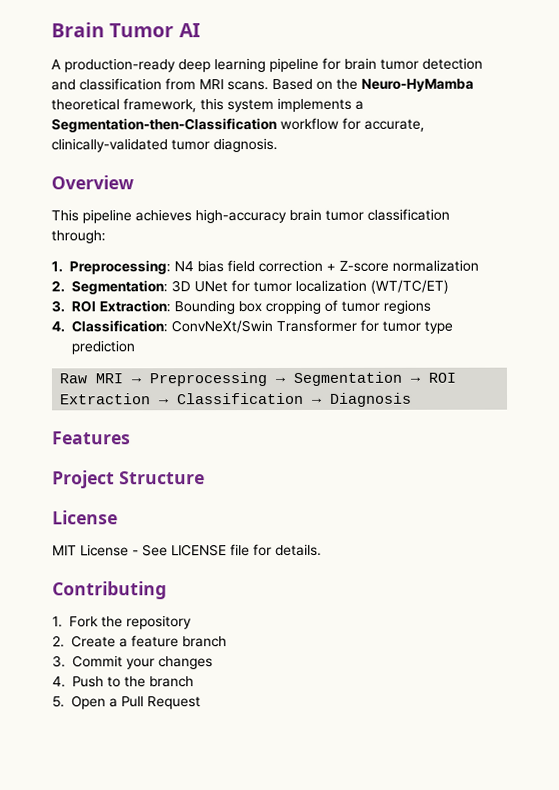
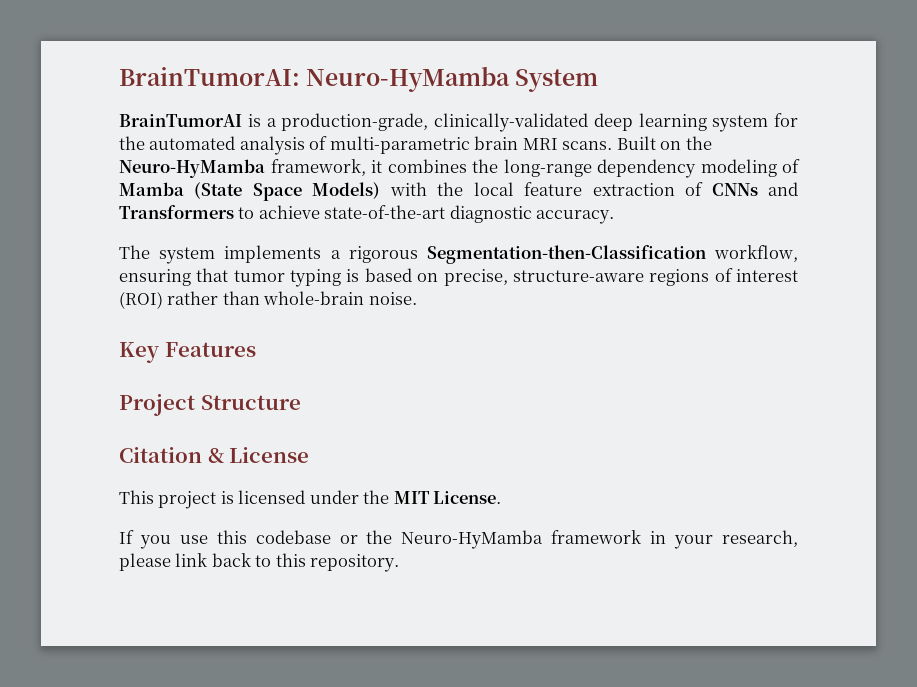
[51,22,201,38] [51,57,483,73] [51,78,196,91] Brain Tumor AI // A production-ready deep learning pipeline for brain tumor detection and classification from -> [119,66,599,92] [119,113,798,132] [119,136,519,155] BrainTumorAI: Neuro-HyMamba System // BrainTumorAI is a production-grade, clinically-validated deep learning system for the automated analysis of multi-parametric brain
[272,78,313,91] Based -> [616,136,656,150] Built
[51,97,364,113] [51,117,425,133] [51,138,278,153] [51,175,134,190] [51,208,450,224] [51,230,106,244] [51,259,479,275] [51,279,449,295] [51,299,431,315] [51,319,453,334] [71,340,135,355] [59,371,457,387] [59,392,413,407] theoretical framework, this system implements a Segmentation-then-Classification workflow for accurate, clinically-validated tumor diagnosis. // Overview // This pipeline achieves high-accuracy brain tumor classification through: // 1. Preprocessing: N4 bias field correction + Z-score normalization // 2. Segmentation: 3D UNet for tumor localization (WT/TC/ET) // 3. ROI Extraction: Bounding box cropping of tumor regions // 4. Classification: ConvNeXt/Swin Transformer for tumor type prediction // Raw MRI → Preprocessing → Segmentation → ROI Extraction → Classification → Diagnosis // -> [270,159,800,178] [119,182,798,201] [119,205,615,224] [119,245,798,264] [119,268,799,287] [119,291,417,309] [119,342,159,363] framework, it combines the long-range dependency modeling of Mamba (State Space Models) with the local feature extraction of CNNs and Transformers to achieve state-of-the-art diagnostic accuracy. // The system implements a rigorous Segmentation-then-Classification workflow, ensuring that tumor typing is based on precise, structure-aware regions of interest (ROI) rather than whole-brain noise. // Key
(205, 478) none -> [119,447,224,463] Citation &
[52,543,322,557] [52,581,167,600] [52,615,193,630] [52,635,227,648] [52,655,213,670] [52,676,194,688] [52,695,201,710] MIT License - See LICENSE file for details. // Contributing // 1. Fork the repository // 2. Create a feature branch // 3. Commit your changes // 4. Push to the branch // 5. Open a Pull Request -> [119,490,502,509] [119,530,798,549] [119,553,400,572] This project is licensed under the MIT License. // If you use this codebase or the Neuro-HyMamba framework in your research, please link back to this repository.

